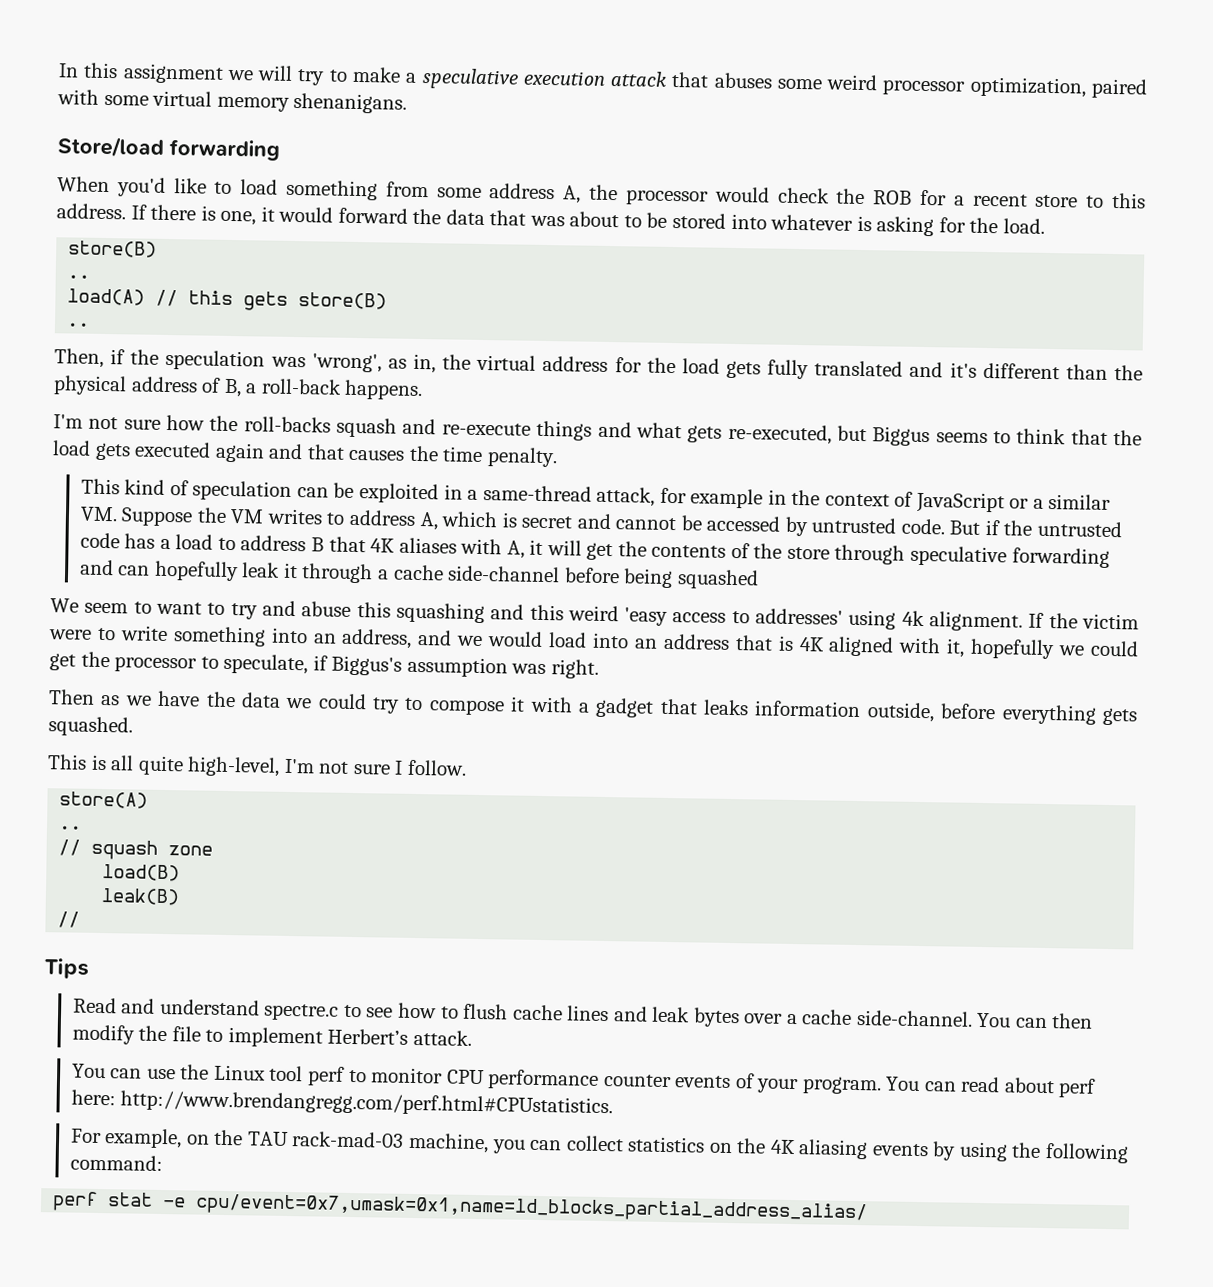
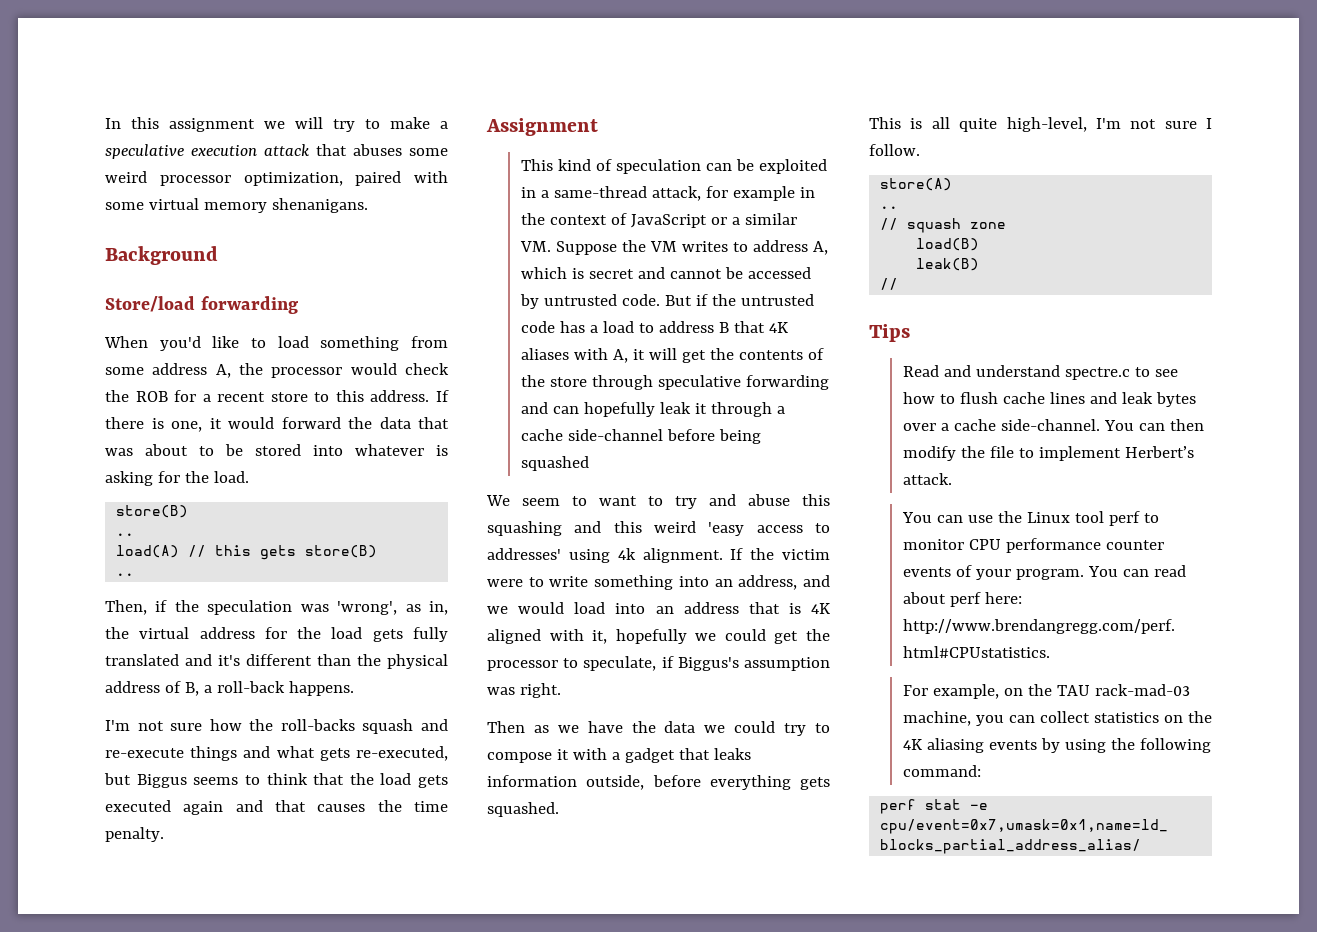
(408, 103) none -> [105,246,218,265] // Background
(558, 457) none -> [486,118,598,136] // Assignment

